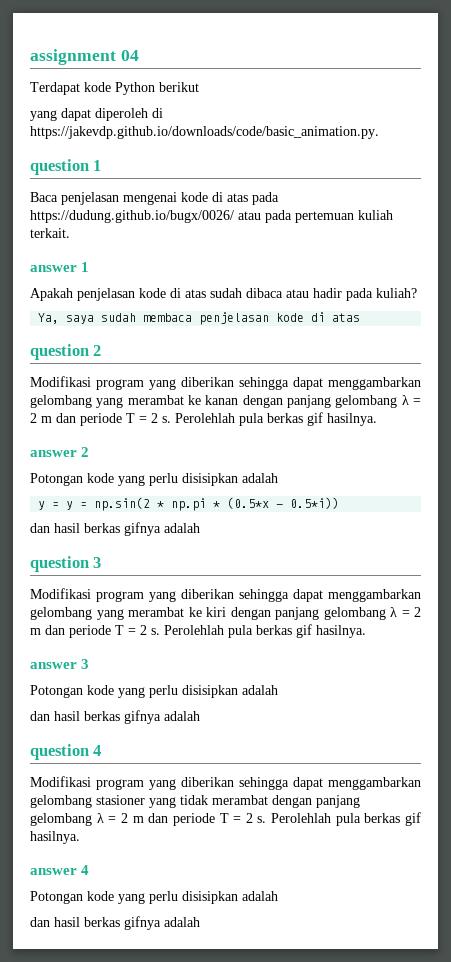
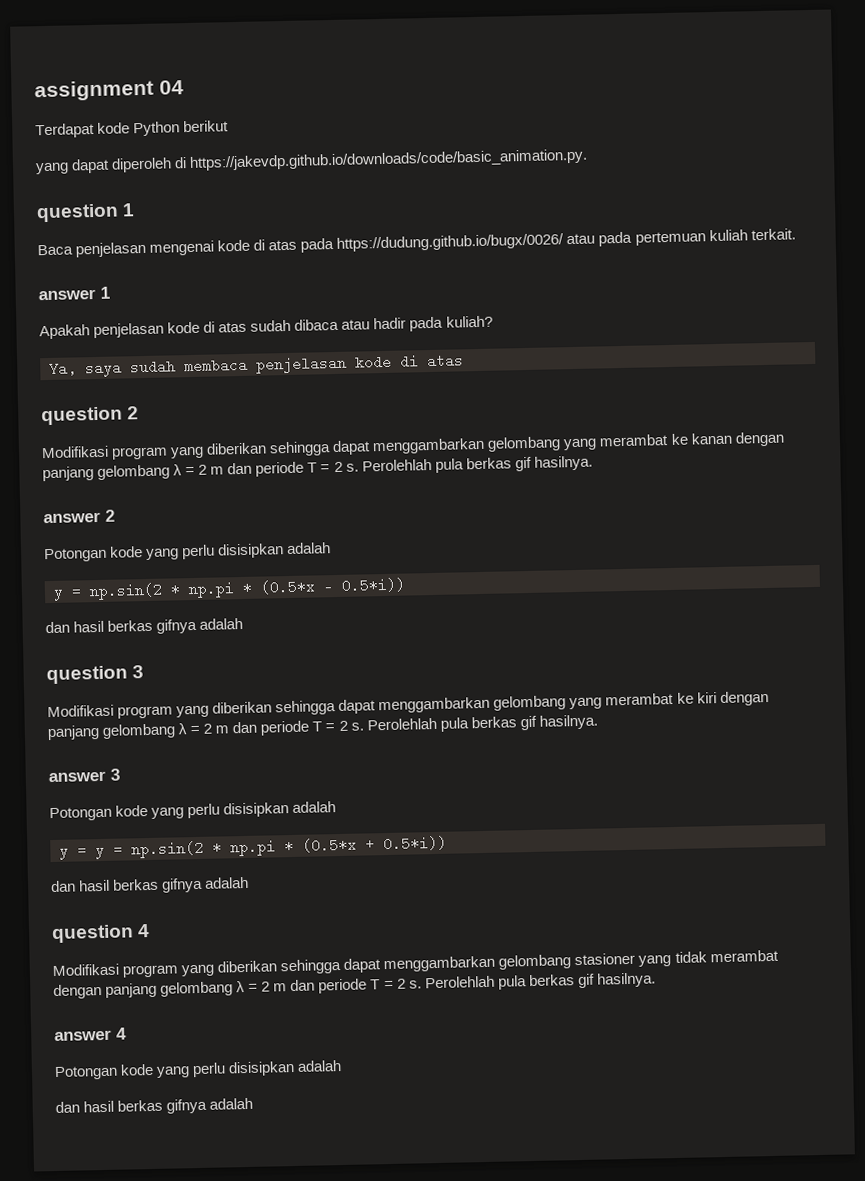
[66,501,88,510] y = -> (82, 591) none
(278, 690) none -> [59,835,447,860] // y = y = np.sin(2 * np.pi * (0.5*x + 0.5*i))

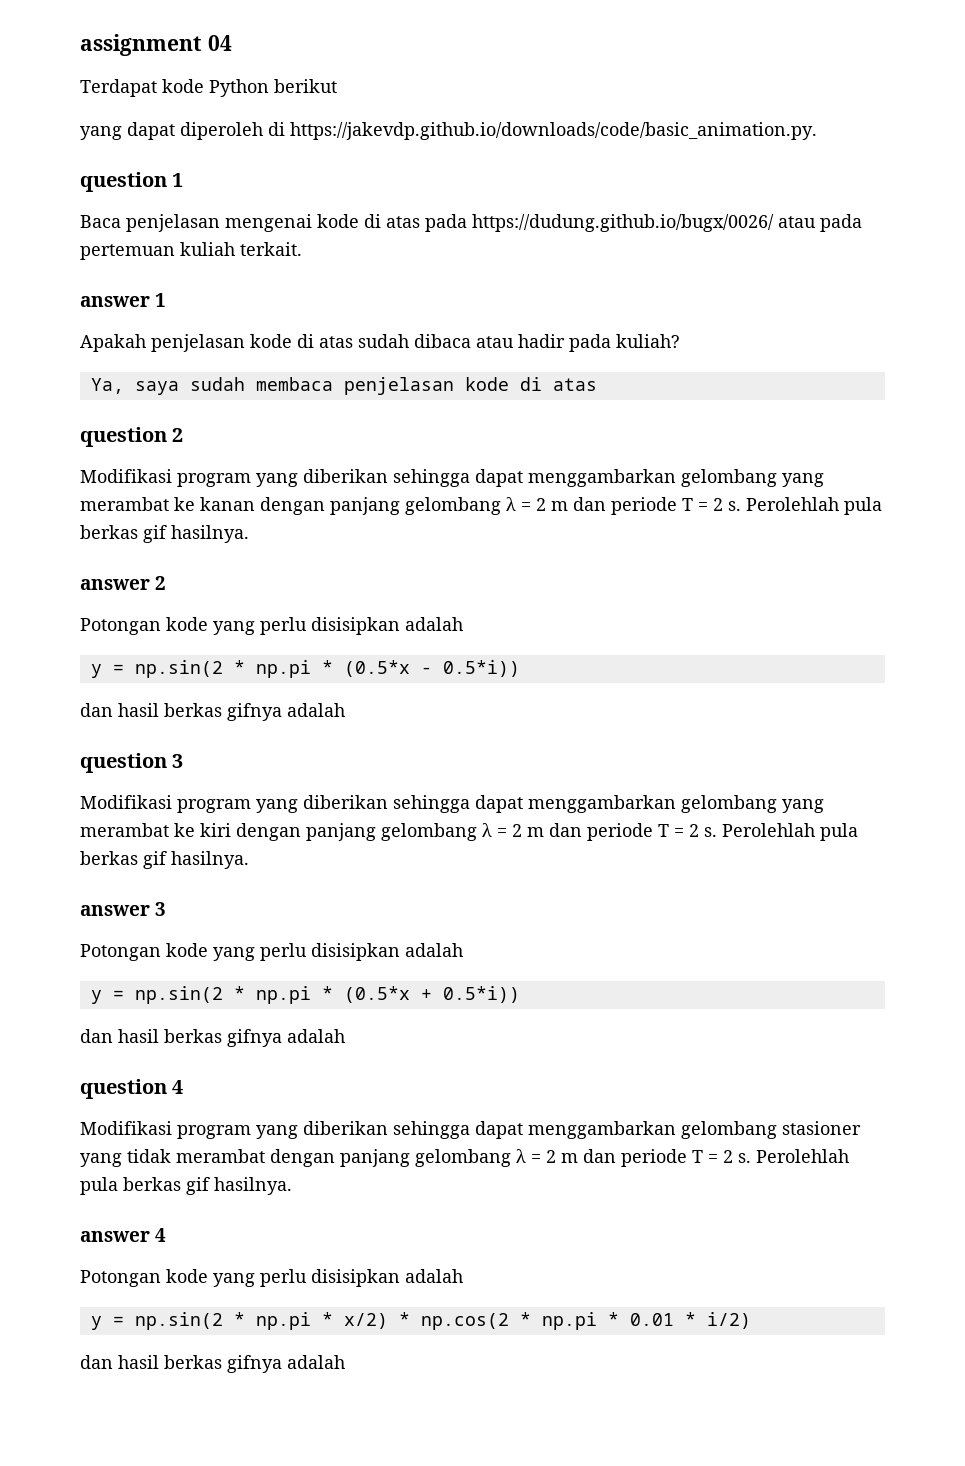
[95,842,123,860] y = -> (124, 995) none
(343, 1066) none -> [90,1312,751,1330] // y = np.sin(2 * np.pi * x/2) * np.cos(2 * np.pi * 0.01 * i/2)

